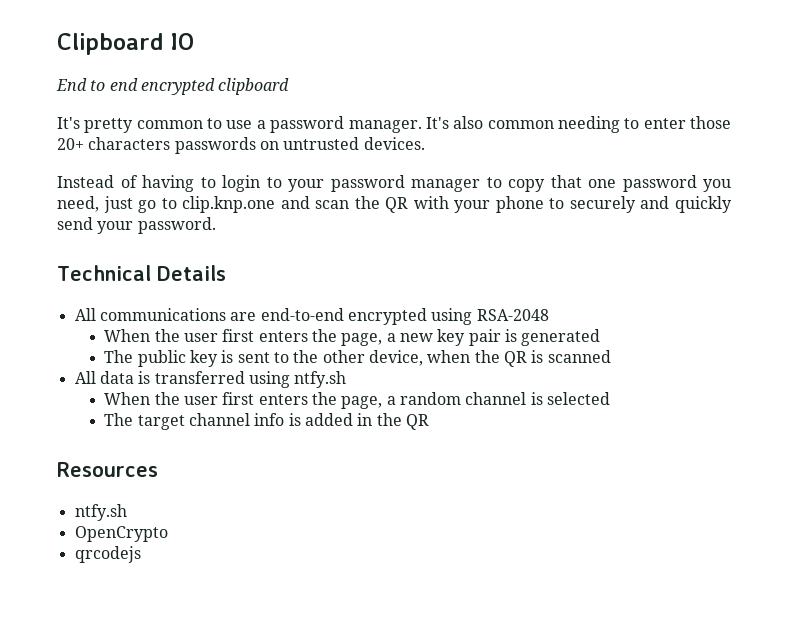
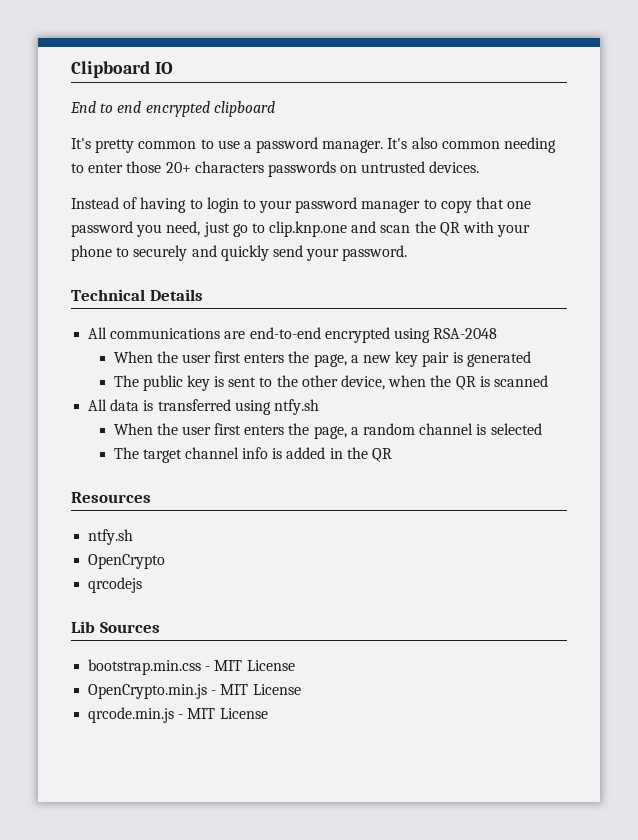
(141, 554) none -> [71,621,160,633] [88,659,295,675] [88,684,301,699] [88,707,268,723] // Lib Sources // bootstrap.min.css - MIT License // OpenCrypto.min.js - MIT License // qrcode.min.js - MIT License

